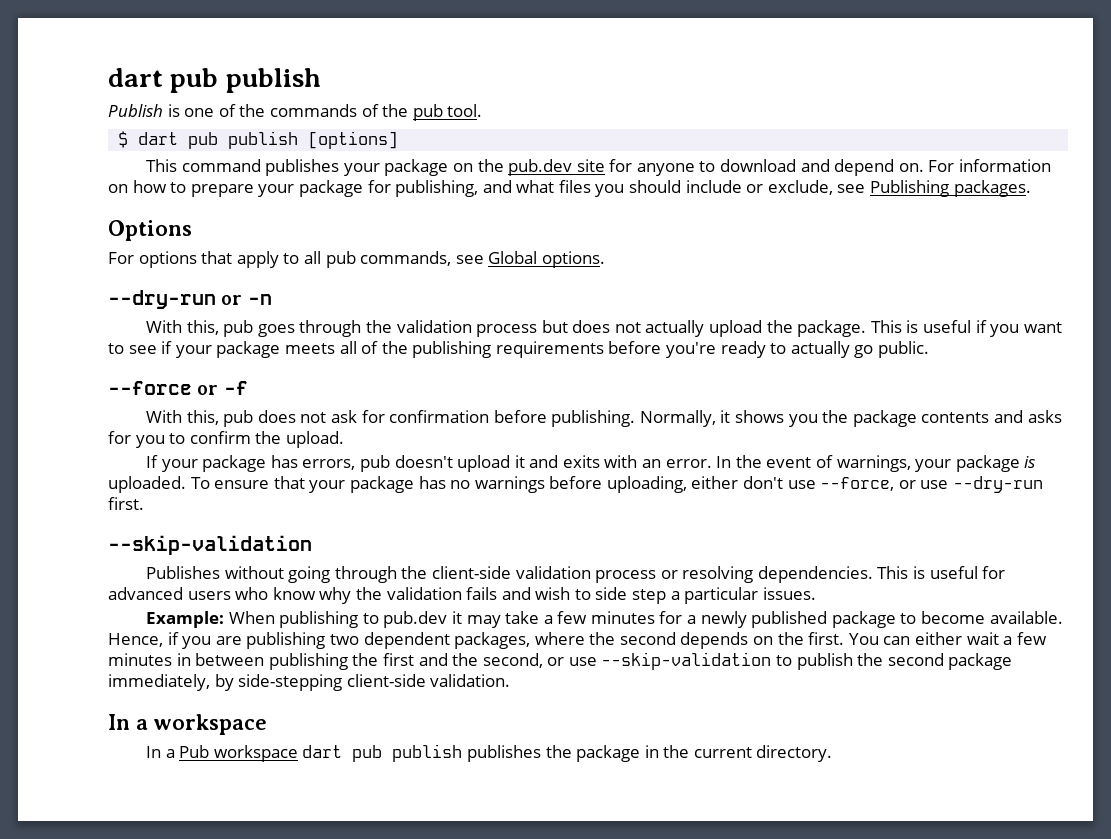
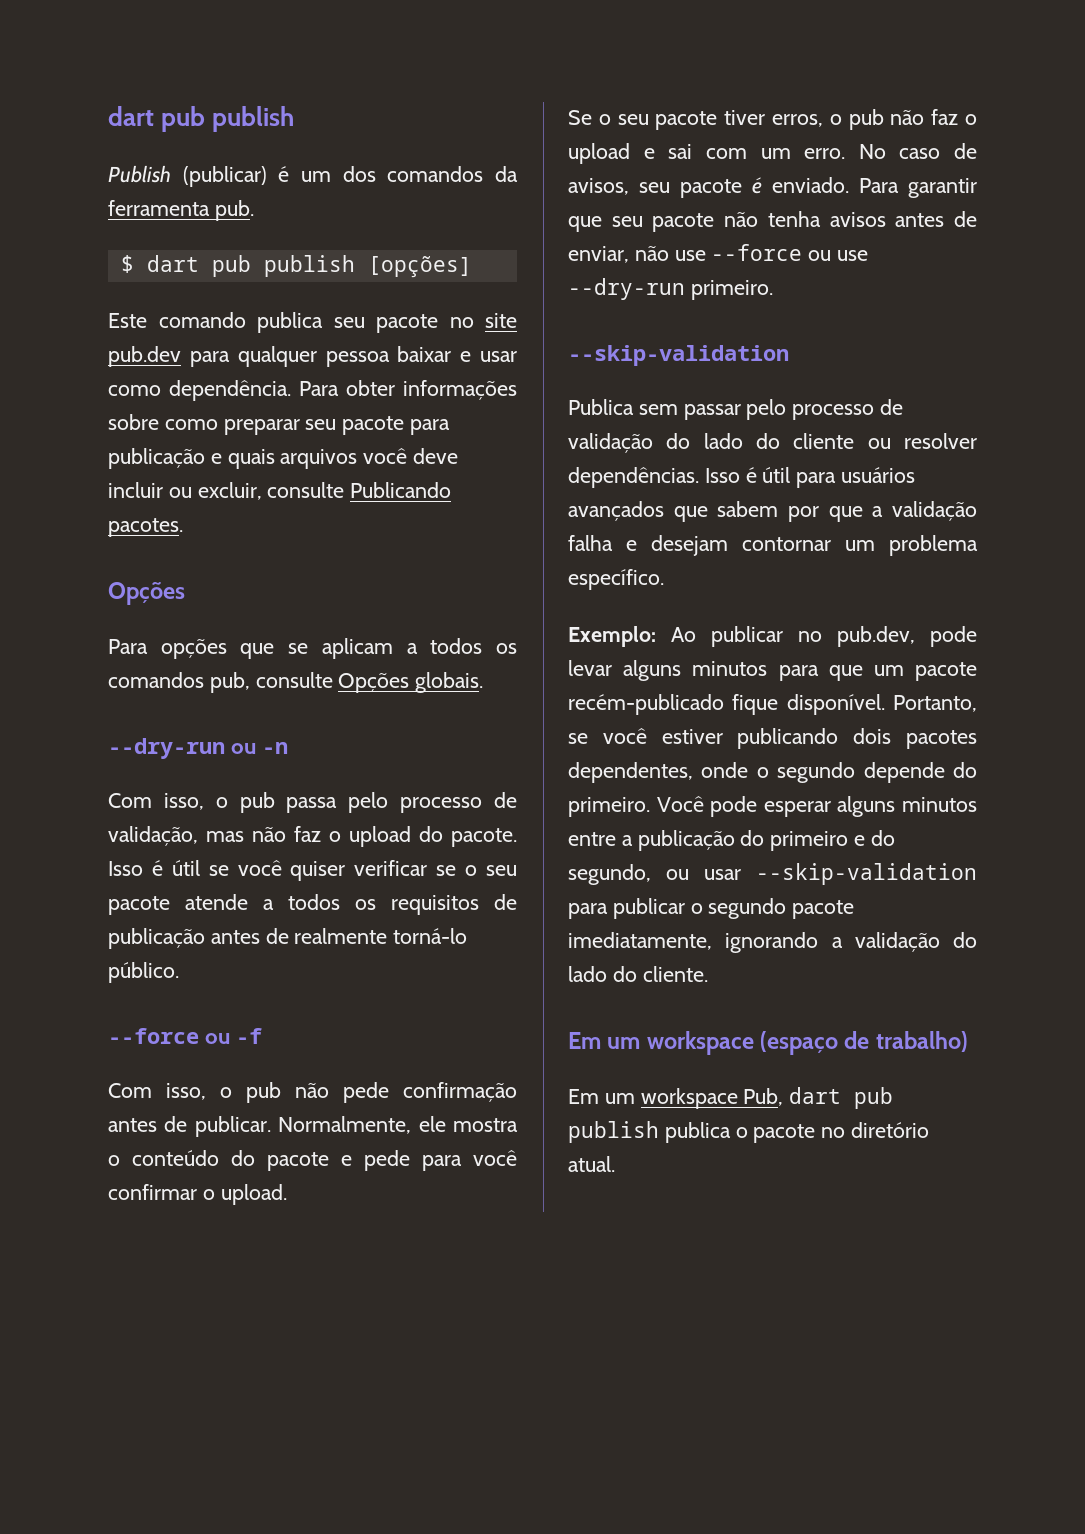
[167,104,483,121] [118,131,399,149] [145,159,1052,176] [108,180,1031,197] [108,220,192,241] [108,251,605,268] [108,290,243,309] is one of the commands of the pub tool. // $ dart pub publish [options] // This command publishes your package on the pub.dev site for anyone to download and depend on. For information on how to prepare your package for publishing, and what files you should include or exclude, see Publishing packages. // Options // For options that apply to all pub commands, see Global options. // --dry-run or -> [182,166,518,187] [108,200,254,221] [120,255,472,278] [108,312,517,333] [108,346,517,367] [108,380,517,401] [108,414,451,435] [108,448,459,469] [108,482,452,500] [108,518,183,537] [108,582,185,605] [108,638,517,659] [108,672,484,693] [108,738,257,759] (publicar) é um dos comandos da ferramenta pub. // $ dart pub publish [opções] // Este comando publica seu pacote no site pub.dev para qualquer pessoa baixar e usar como dependência. Para obter informações sobre como preparar seu pacote para publicação e quais arquivos você deve incluir ou excluir, consulte Publicando pacotes. // Opções // Para opções que se aplicam a todos os comandos pub, consulte Opções globais. // --dry-run ou
[145,320,1062,337] [108,341,930,358] [108,381,219,395] With this, pub goes through the validation process but does not actually upload the package. This is useful if you want to see if your package meets all of the publishing requirements before you're ready to actually go public. // --force or -> [108,792,517,813] [108,826,517,847] [108,860,517,881] [108,894,517,915] [108,928,468,949] [108,962,179,983] [108,1028,231,1044] Com isso, o pub passa pelo processo de validação, mas não faz o upload do pacote. Isso é útil se você quiser verificar se o seu pacote atende a todos os requisitos de publicação antes de realmente torná-lo público. // --force ou
[145,410,1062,427] [108,431,344,448] [145,455,1036,472] [108,476,916,493] With this, pub does not ask for confirmation before publishing. Normally, it shows you the package contents and asks for you to confirm the upload. // If your package has errors, pub doesn't upload it and exits with an error. In the event of warnings, your package is uploaded. To ensure that your package has no warnings before uploading, either don't use --force, or -> [108,1082,517,1103] [108,1116,518,1137] [108,1150,517,1171] [108,1184,287,1205] [568,109,977,130] [568,143,977,164] [568,177,977,198] [568,211,977,232] [568,244,832,263] Com isso, o pub não pede confirmação antes de publicar. Normalmente, ele mostra o conteúdo do pacote e pede para você confirmar o upload. // Se o seu pacote tiver erros, o pub não faz o upload e sai com um erro. No caso de avisos, seu pacote é enviado. Para garantir que seu pacote não tenha avisos antes de enviar, não use --force ou
[108,497,144,510] first. -> [690,280,773,300] primeiro.
[145,566,1006,583] [108,587,816,604] [145,611,1063,628] [108,632,1047,649] [108,652,1013,670] [108,674,511,691] [108,714,267,735] [145,744,833,762] Publishes without going through the client-side validation process or resolving dependencies. This is useful for advanced users who know why the validation fails and wish to side step a particular issues. // Example: When publishing to pub.dev it may take a few minutes for a newly published package to become available. Hence, if you are publishing two dependent packages, where the second depends on the first. You can either wait a few minutes in between publishing the first and the second, or use --skip-validation to publish the second package immediately, by side-stepping client-side validation. // In a workspace // In a Pub workspace dart pub publish publishes the package in the current directory. -> [568,399,904,420] [568,433,977,453] [568,467,916,488] [568,501,977,522] [568,535,978,556] [568,569,664,590] [568,626,977,647] [568,660,977,681] [568,694,977,715] [568,728,977,749] [568,762,977,783] [568,796,977,817] [568,830,895,851] [568,863,977,885] [568,898,855,919] [568,932,977,953] [568,966,708,982] [568,1031,968,1055] [568,1087,894,1109] [568,1121,930,1143] [568,1156,615,1172] Publica sem passar pelo processo de validação do lado do cliente ou resolver dependências. Isso é útil para usuários avançados que sabem por que a validação falha e desejam contornar um problema específico. // Exemplo: Ao publicar no pub.dev, pode levar alguns minutos para que um pacote recém-publicado fique disponível. Portanto, se você estiver publicando dois pacotes dependentes, onde o segundo depende do primeiro. Você pode esperar alguns minutos entre a publicação do primeiro e do segundo, ou usar --skip-validation para publicar o segundo pacote imediatamente, ignorando a validação do lado do cliente. // Em um workspace (espaço de trabalho) // Em um workspace Pub, dart pub publish publica o pacote no diretório atual.

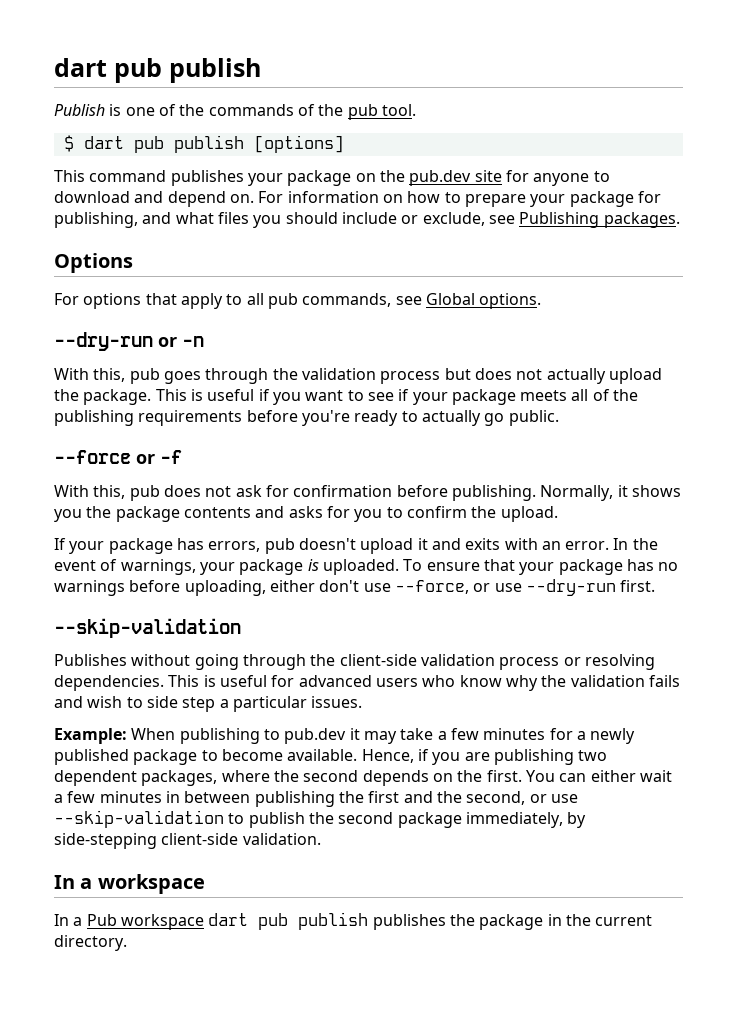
[182,166,518,187] [108,200,254,221] [120,255,472,278] [108,312,517,333] [108,346,517,367] [108,380,517,401] [108,414,451,435] [108,448,459,469] [108,482,452,500] [108,518,183,537] [108,582,185,605] [108,638,517,659] [108,672,484,693] [108,738,257,759] (publicar) é um dos comandos da ferramenta pub. // $ dart pub publish [opções] // Este comando publica seu pacote no site pub.dev para qualquer pessoa baixar e usar como dependência. Para obter informações sobre como preparar seu pacote para publicação e quais arquivos você deve incluir ou excluir, consulte Publicando pacotes. // Opções // Para opções que se aplicam a todos os comandos pub, consulte Opções globais. // --dry-run ou -> [109,104,416,120] [63,135,344,153] [54,170,610,186] [54,191,661,207] [54,212,680,228] [54,253,133,273] [54,293,542,309] [54,332,177,351] is one of the commands of the pub tool. // $ dart pub publish [options] // This command publishes your package on the pub.dev site for anyone to download and depend on. For information on how to prepare your package for publishing, and what files you should include or exclude, see Publishing packages. // Options // For options that apply to all pub commands, see Global options. // --dry-run or
[108,792,517,813] [108,826,517,847] [108,860,517,881] [108,894,517,915] [108,928,468,949] [108,962,179,983] [108,1028,231,1044] Com isso, o pub passa pelo processo de validação, mas não faz o upload do pacote. Isso é útil se você quiser verificar se o seu pacote atende a todos os requisitos de publicação antes de realmente torná-lo público. // --force ou -> [54,368,662,384] [54,389,639,405] [54,410,559,426] [54,450,155,464] With this, pub goes through the validation process but does not actually upload the package. This is useful if you want to see if your package meets all of the publishing requirements before you're ready to actually go public. // --force or
[108,1082,517,1103] [108,1116,518,1137] [108,1150,517,1171] [108,1184,287,1205] [568,109,977,130] [568,143,977,164] [568,177,977,198] [568,211,977,232] [568,244,832,263] Com isso, o pub não pede confirmação antes de publicar. Normalmente, ele mostra o conteúdo do pacote e pede para você confirmar o upload. // Se o seu pacote tiver erros, o pub não faz o upload e sai com um erro. No caso de avisos, seu pacote é enviado. Para garantir que seu pacote não tenha avisos antes de enviar, não use --force ou -> [54,485,681,501] [54,506,558,522] [54,538,658,554] [54,559,679,575] [54,580,491,596] With this, pub does not ask for confirmation before publishing. Normally, it shows you the package contents and asks for you to confirm the upload. // If your package has errors, pub doesn't upload it and exits with an error. In the event of warnings, your package is uploaded. To ensure that your package has no warnings before uploading, either don't use --force, or
[690,280,773,300] primeiro. -> [620,580,656,592] first.
[568,399,904,420] [568,433,977,453] [568,467,916,488] [568,501,977,522] [568,535,978,556] [568,569,664,590] [568,626,977,647] [568,660,977,681] [568,694,977,715] [568,728,977,749] [568,762,977,783] [568,796,977,817] [568,830,895,851] [568,863,977,885] [568,898,855,919] [568,932,977,953] [568,966,708,982] [568,1031,968,1055] [568,1087,894,1109] [568,1121,930,1143] [568,1156,615,1172] Publica sem passar pelo processo de validação do lado do cliente ou resolver dependências. Isso é útil para usuários avançados que sabem por que a validação falha e desejam contornar um problema específico. // Exemplo: Ao publicar no pub.dev, pode levar alguns minutos para que um pacote recém-publicado fique disponível. Portanto, se você estiver publicando dois pacotes dependentes, onde o segundo depende do primeiro. Você pode esperar alguns minutos entre a publicação do primeiro e do segundo, ou usar --skip-validation para publicar o segundo pacote imediatamente, ignorando a validação do lado do cliente. // Em um workspace (espaço de trabalho) // Em um workspace Pub, dart pub publish publica o pacote no diretório atual. -> [54,654,655,670] [54,675,680,691] [54,696,363,712] [54,728,636,744] [54,749,608,765] [54,770,672,786] [54,791,578,807] [54,810,587,828] [54,833,321,849] [54,874,205,894] [54,912,653,930] [54,935,127,951] Publishes without going through the client-side validation process or resolving dependencies. This is useful for advanced users who know why the validation fails and wish to side step a particular issues. // Example: When publishing to pub.dev it may take a few minutes for a newly published package to become available. Hence, if you are publishing two dependent packages, where the second depends on the first. You can either wait a few minutes in between publishing the first and the second, or use --skip-validation to publish the second package immediately, by side-stepping client-side validation. // In a workspace // In a Pub workspace dart pub publish publishes the package in the current directory.

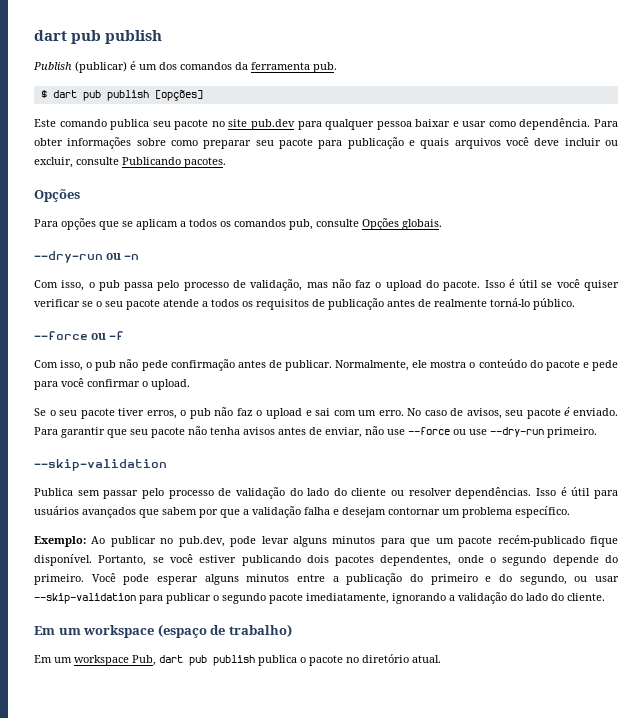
[109,104,416,120] [63,135,344,153] [54,170,610,186] [54,191,661,207] [54,212,680,228] [54,253,133,273] [54,293,542,309] [54,332,177,351] is one of the commands of the pub tool. // $ dart pub publish [options] // This command publishes your package on the pub.dev site for anyone to download and depend on. For information on how to prepare your package for publishing, and what files you should include or exclude, see Publishing packages. // Options // For options that apply to all pub commands, see Global options. // --dry-run or -> [75,61,337,73] [40,90,203,101] [34,118,618,130] [34,137,618,149] [34,157,226,168] [34,189,80,202] [34,218,442,230] [34,251,122,263] (publicar) é um dos comandos da ferramenta pub. // $ dart pub publish [opções] // Este comando publica seu pacote no site pub.dev para qualquer pessoa baixar e usar como dependência. Para obter informações sobre como preparar seu pacote para publicação e quais arquivos você deve incluir ou excluir, consulte Publicando pacotes. // Opções // Para opções que se aplicam a todos os comandos pub, consulte Opções globais. // --dry-run ou
[54,368,662,384] [54,389,639,405] [54,410,559,426] [54,450,155,464] With this, pub goes through the validation process but does not actually upload the package. This is useful if you want to see if your package meets all of the publishing requirements before you're ready to actually go public. // --force or -> [34,279,619,291] [34,298,575,310] [34,331,107,340] Com isso, o pub passa pelo processo de validação, mas não faz o upload do pacote. Isso é útil se você quiser verificar se o seu pacote atende a todos os requisitos de publicação antes de realmente torná-lo público. // --force ou
[54,485,681,501] [54,506,558,522] [54,538,658,554] [54,559,679,575] [54,580,491,596] With this, pub does not ask for confirmation before publishing. Normally, it shows you the package contents and asks for you to confirm the upload. // If your package has errors, pub doesn't upload it and exits with an error. In the event of warnings, your package is uploaded. To ensure that your package has no warnings before uploading, either don't use --force, or -> [34,359,618,371] [34,378,190,390] [34,407,618,419] [34,426,466,438] Com isso, o pub não pede confirmação antes de publicar. Normalmente, ele mostra o conteúdo do pacote e pede para você confirmar o upload. // Se o seu pacote tiver erros, o pub não faz o upload e sai com um erro. No caso de avisos, seu pacote é enviado. Para garantir que seu pacote não tenha avisos antes de enviar, não use --force ou
[620,580,656,592] first. -> [547,427,597,438] primeiro.
[54,654,655,670] [54,675,680,691] [54,696,363,712] [54,728,636,744] [54,749,608,765] [54,770,672,786] [54,791,578,807] [54,810,587,828] [54,833,321,849] [54,874,205,894] [54,912,653,930] [54,935,127,951] Publishes without going through the client-side validation process or resolving dependencies. This is useful for advanced users who know why the validation fails and wish to side step a particular issues. // Example: When publishing to pub.dev it may take a few minutes for a newly published package to become available. Hence, if you are publishing two dependent packages, where the second depends on the first. You can either wait a few minutes in between publishing the first and the second, or use --skip-validation to publish the second package immediately, by side-stepping client-side validation. // In a workspace // In a Pub workspace dart pub publish publishes the package in the current directory. -> [34,487,618,499] [34,506,570,518] [34,535,619,547] [34,554,618,566] [34,573,619,585] [34,592,605,604] [34,624,292,638] [34,654,441,666] Publica sem passar pelo processo de validação do lado do cliente ou resolver dependências. Isso é útil para usuários avançados que sabem por que a validação falha e desejam contornar um problema específico. // Exemplo: Ao publicar no pub.dev, pode levar alguns minutos para que um pacote recém-publicado fique disponível. Portanto, se você estiver publicando dois pacotes dependentes, onde o segundo depende do primeiro. Você pode esperar alguns minutos entre a publicação do primeiro e do segundo, ou usar --skip-validation para publicar o segundo pacote imediatamente, ignorando a validação do lado do cliente. // Em um workspace (espaço de trabalho) // Em um workspace Pub, dart pub publish publica o pacote no diretório atual.

